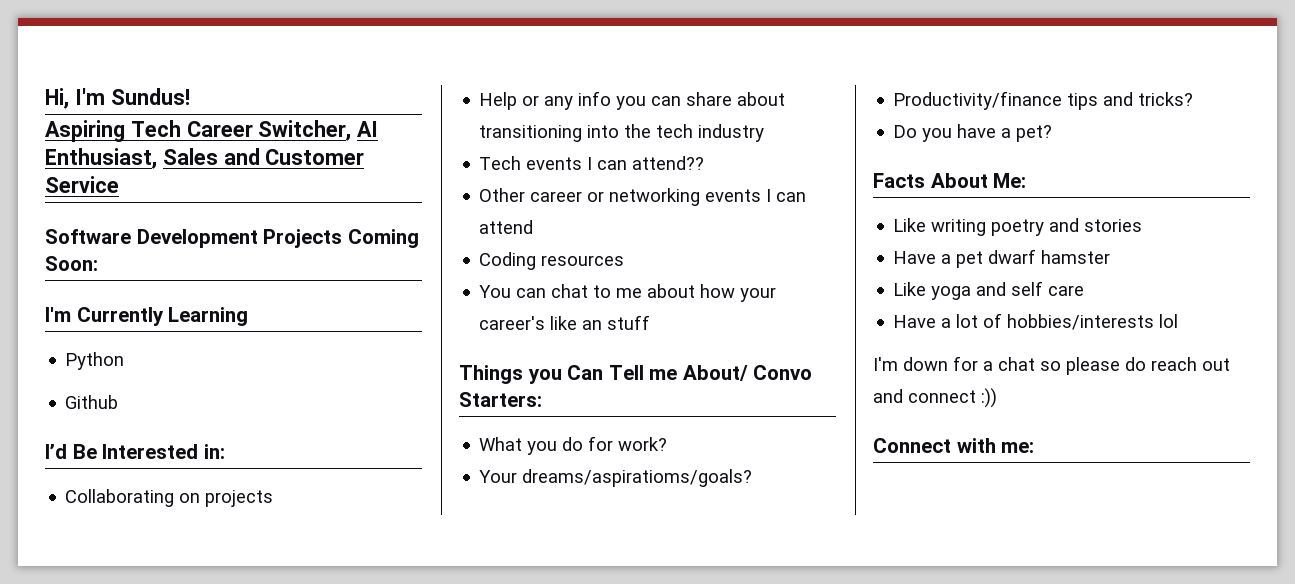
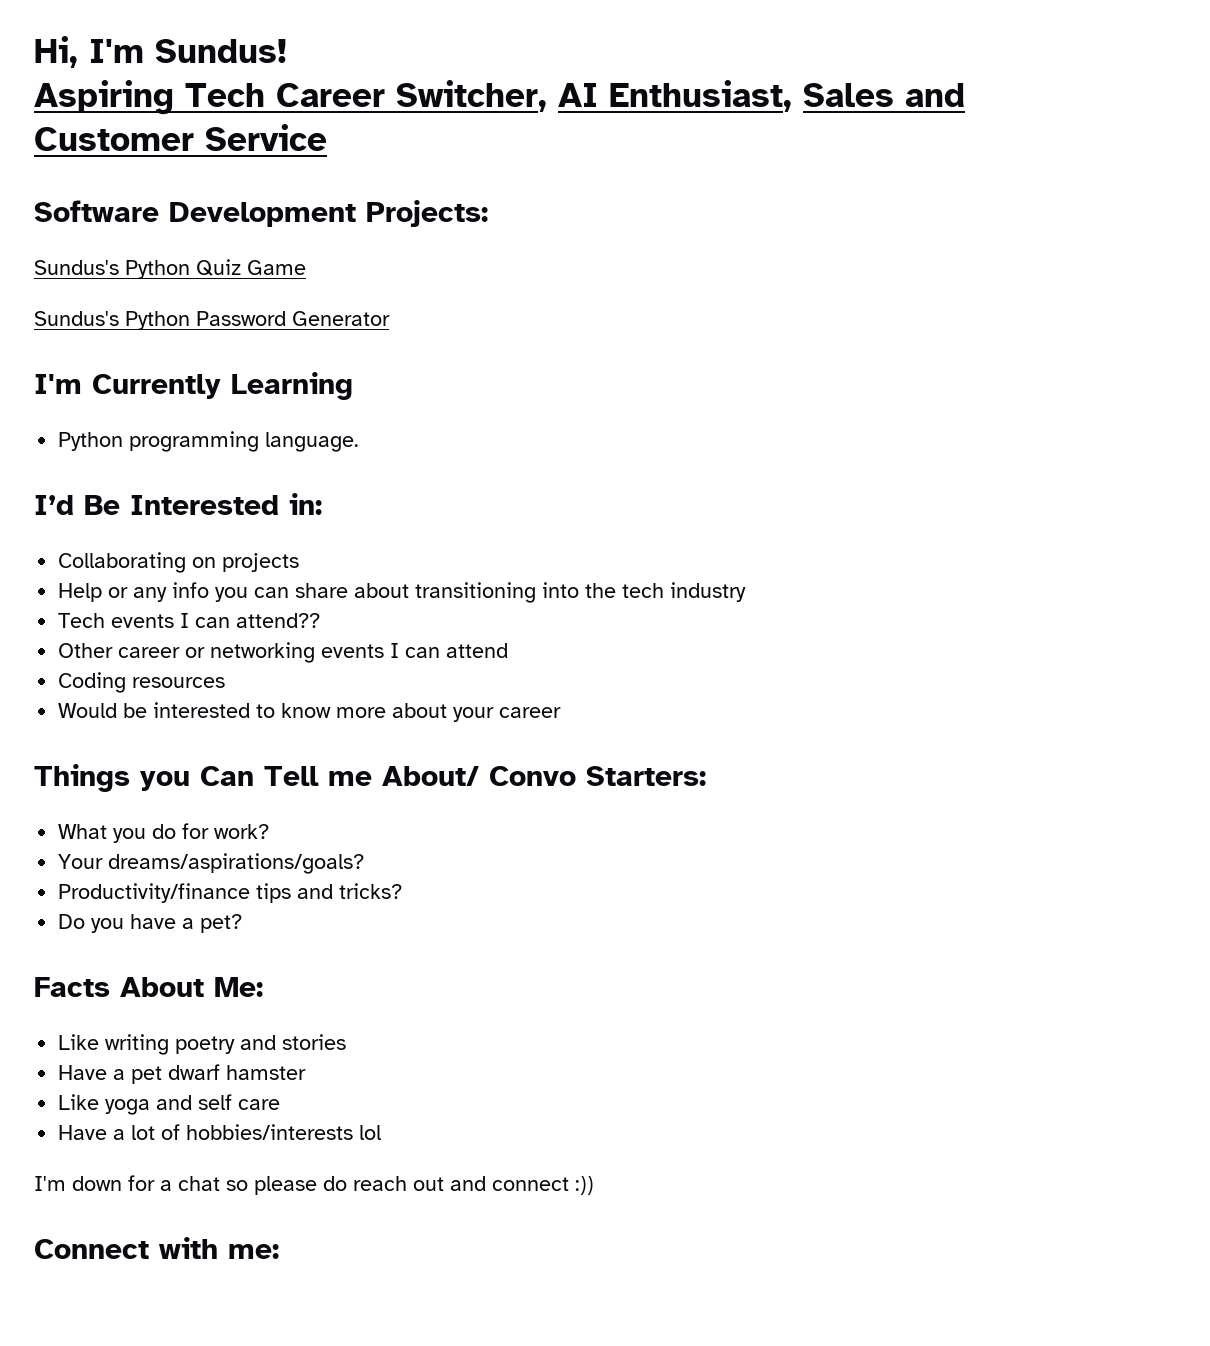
[263,229,419,248] [45,256,98,271] Projects Coming Soon: -> [366,200,488,227] [34,259,306,279] [34,311,390,330] Projects: // Sundus's Python Quiz Game // Sundus's Python Password Generator
[65,395,119,409] // Github -> [129,431,360,452] programming language.
[479,284,777,302] [479,315,651,330] You can chat to me about how your career's like an stuff -> [58,702,562,722] Would be interested to know more about your career
[522,469,753,487] dreams/aspiratioms/goals? -> [108,853,365,874] dreams/aspirations/goals?

